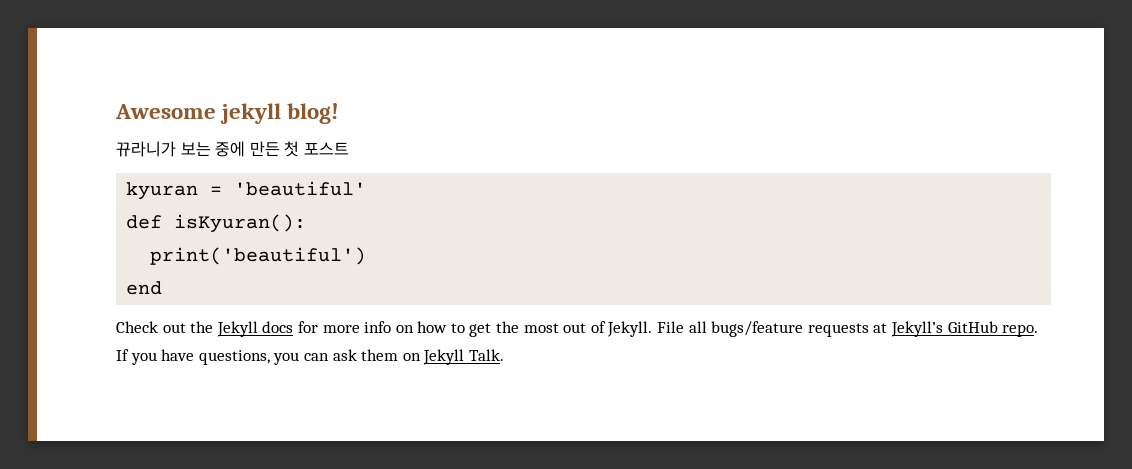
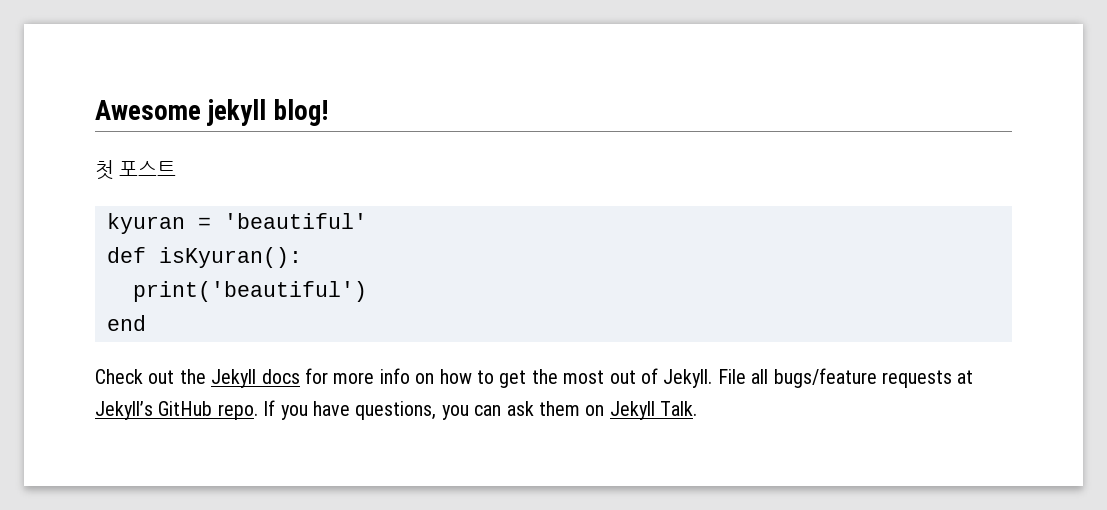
[116,141,280,157] 뀨라니가 보는 중에 만든 -> (328, 112) none

